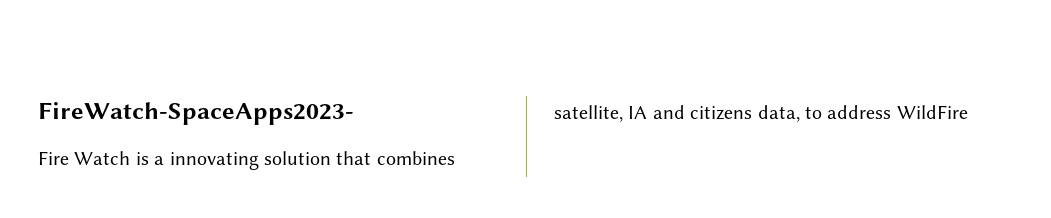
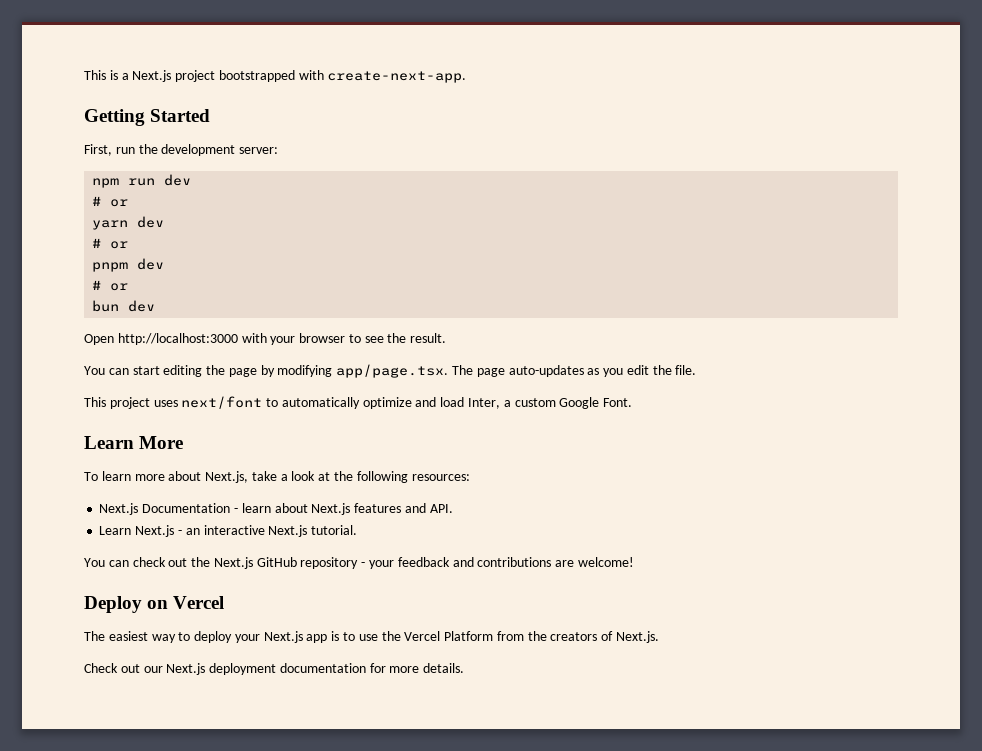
[38,102,354,125] [38,151,455,170] [554,105,968,122] FireWatch-SpaceApps2023- // Fire Watch is a innovating solution that combines satellite, IA and citizens data, to address WildFire -> [84,70,467,83] [84,109,211,126] [84,144,279,156] [92,174,192,188] [92,196,129,207] [92,216,165,230] [92,238,129,249] [92,258,165,272] [92,280,129,291] [92,300,156,312] [84,333,447,345] [84,364,697,378] [84,396,633,409] [84,436,184,449] [84,471,470,483] [99,503,453,515] [99,525,358,537] [84,557,634,569] [84,596,225,613] [84,631,660,643] [84,663,465,675] This is a Next.js project bootstrapped with create-next-app. // Getting Started // First, run the development server: // npm run dev // # or // yarn dev // # or // pnpm dev // # or // bun dev // Open http://localhost:3000 with your browser to see the result. // You can start editing the page by modifying app/page.tsx. The page auto-updates as you edit the file. // This project uses next/font to automatically optimize and load Inter, a custom Google Font. // Learn More // To learn more about Next.js, take a look at the following resources: // Next.js Documentation - learn about Next.js features and API. // Learn Next.js - an interactive Next.js tutorial. // You can check out the Next.js GitHub repository - your feedback and contributions are welcome! // Deploy on Vercel // The easiest way to deploy your Next.js app is to use the Vercel Platform from the creators of Next.js. // Check out our Next.js deployment documentation for more details.

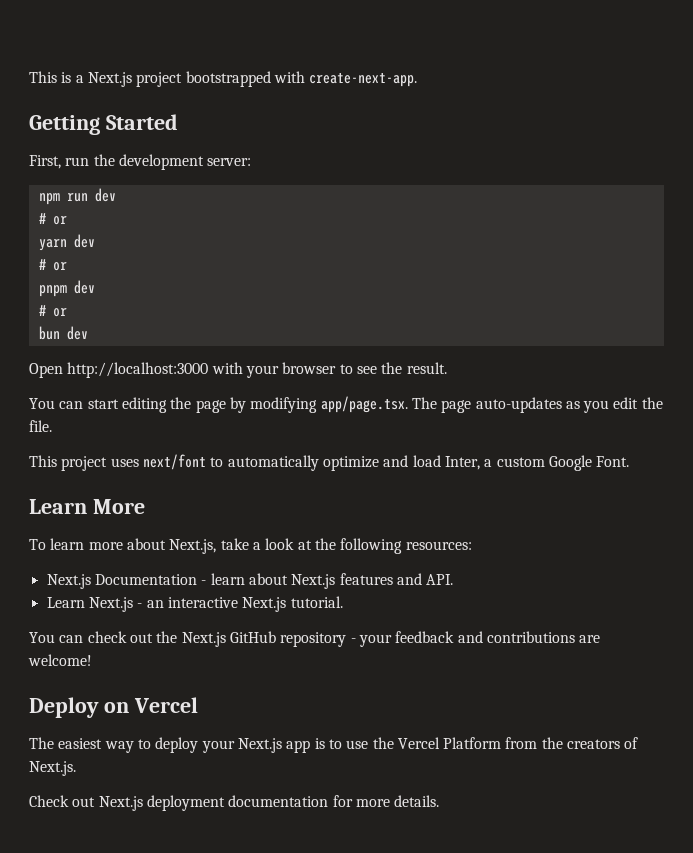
[143,666,163,673] our -> (96, 802) none

